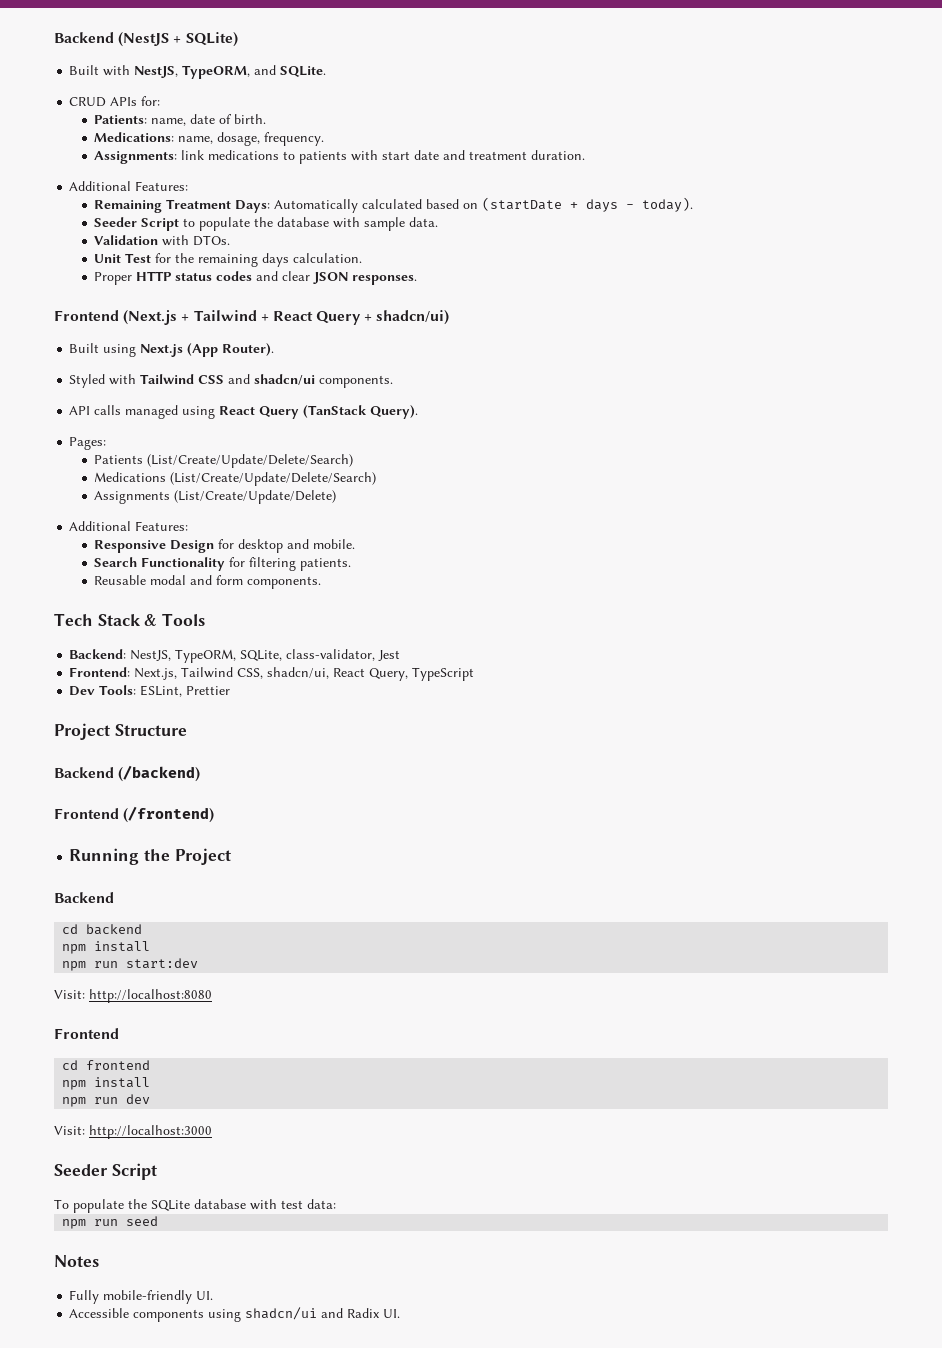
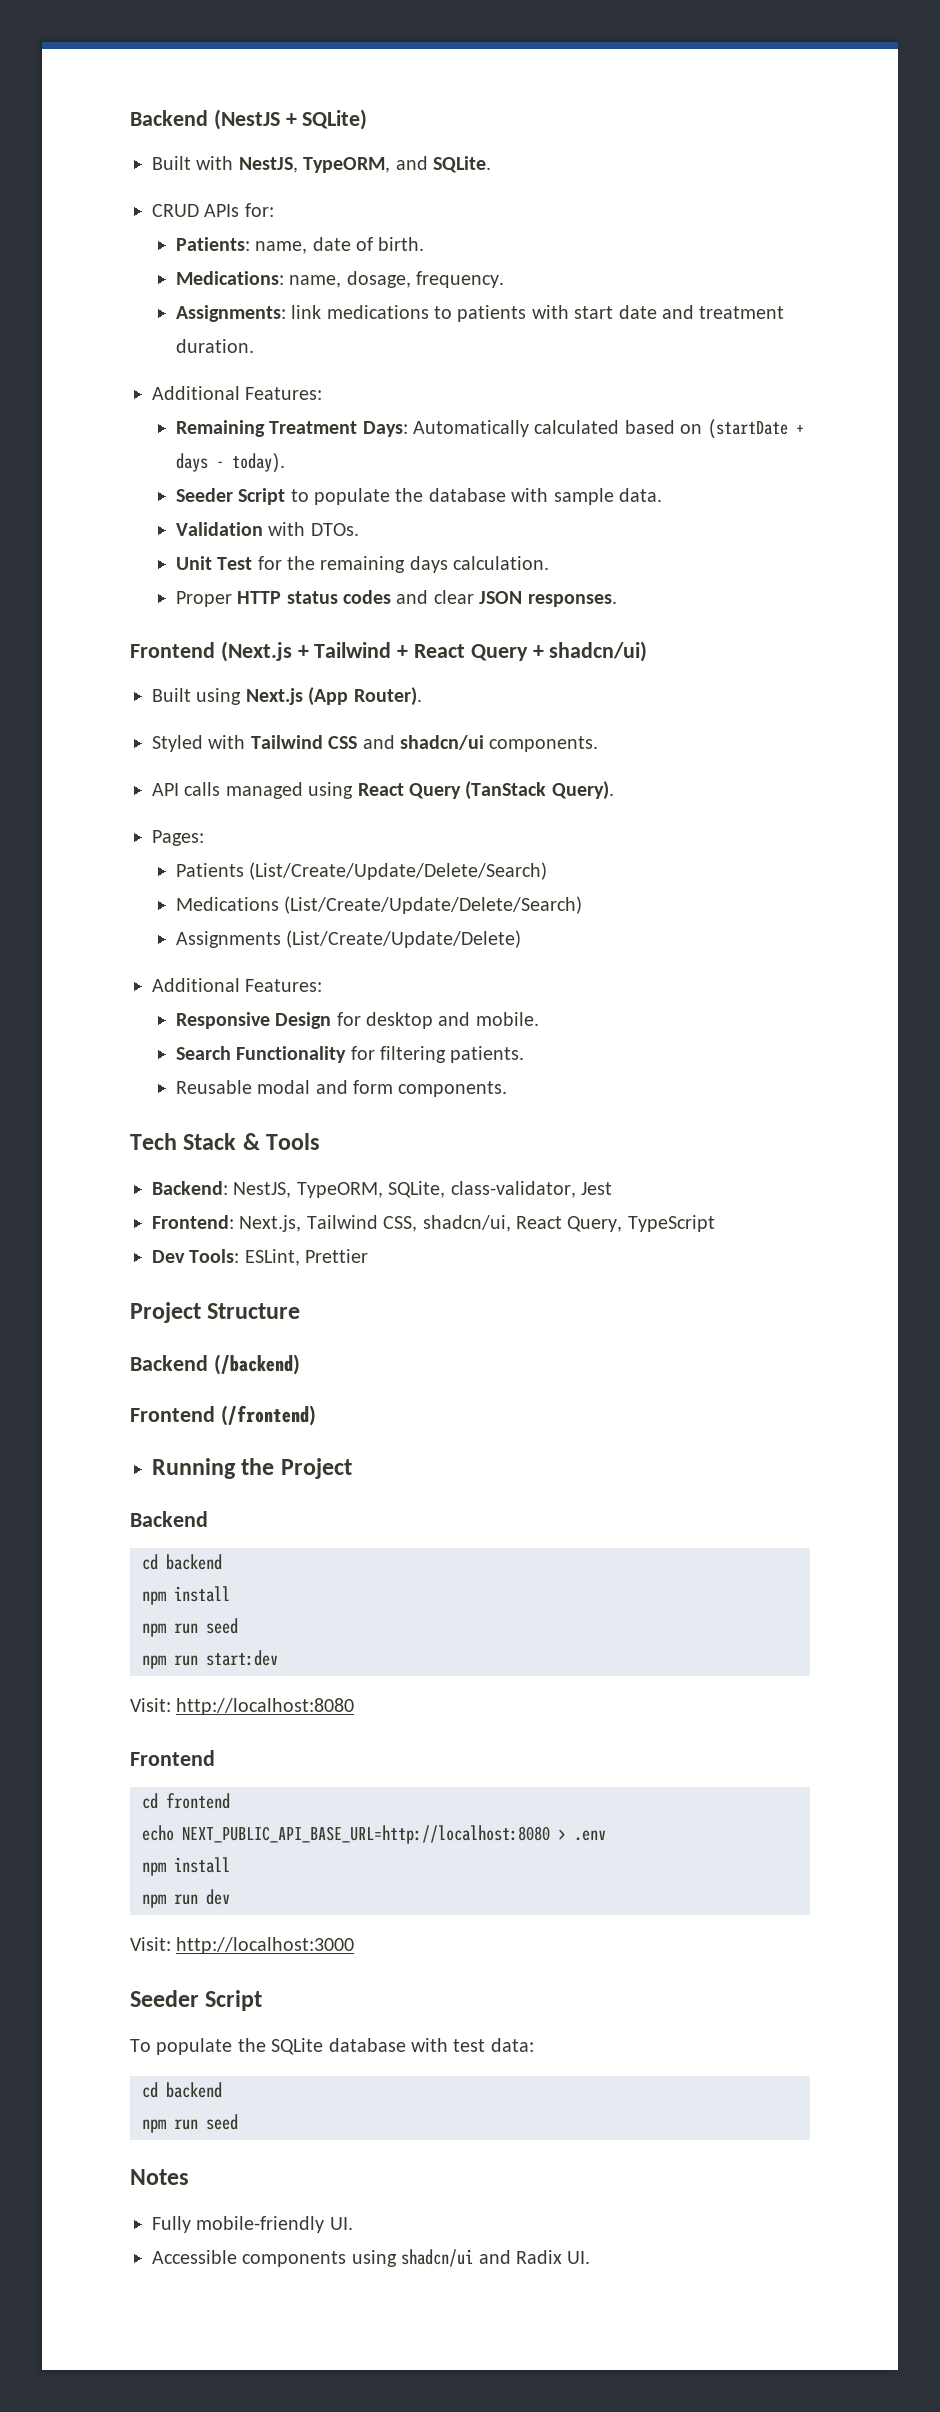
(151, 946) none -> [142,1618,238,1637] // npm run seed
(151, 1065) none -> [142,1825,606,1844] // echo NEXT_PUBLIC_API_BASE_URL=http://localhost:8080 > .env
(336, 1204) none -> [142,2082,222,2098] // cd backend

